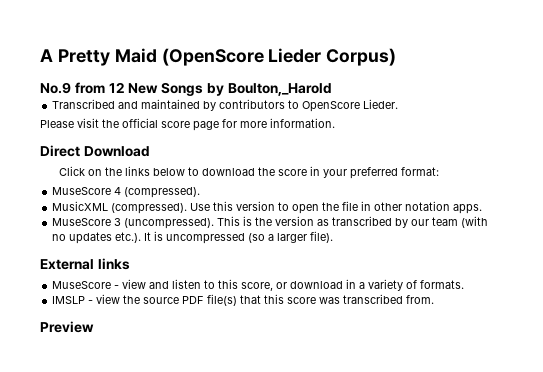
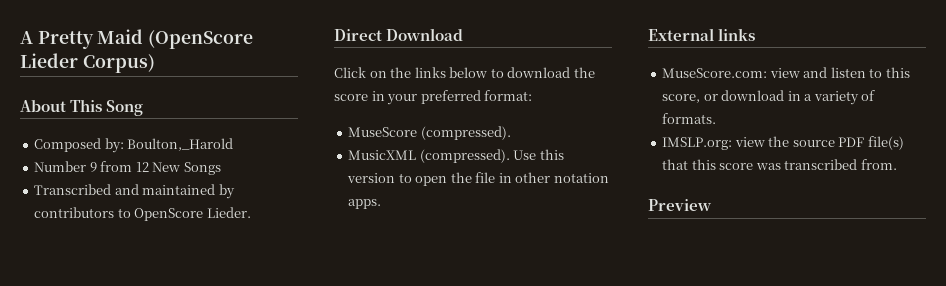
[40,82,71,94] No.9 -> [20,99,144,116] [34,138,234,153] [34,161,97,172] About This Song // Composed by: Boulton,_Harold // Number 9
[206,83,332,96] by Boulton,_Harold -> (221, 168) none
[40,118,335,131] // Please visit the official score page for more information. -> (251, 212) none
[114,187,122,195] 4 -> (418, 132) none
[52,216,489,229] [52,231,334,244] // MuseScore 3 (uncompressed). This is the version as transcribed by our team (with no updates etc.). It is uncompressed (so a larger file). -> (382, 204) none
[52,281,120,289] MuseScore - -> [662,68,768,78] MuseScore.com:
[52,296,94,304] IMSLP - -> [662,137,733,150] IMSLP.org:

